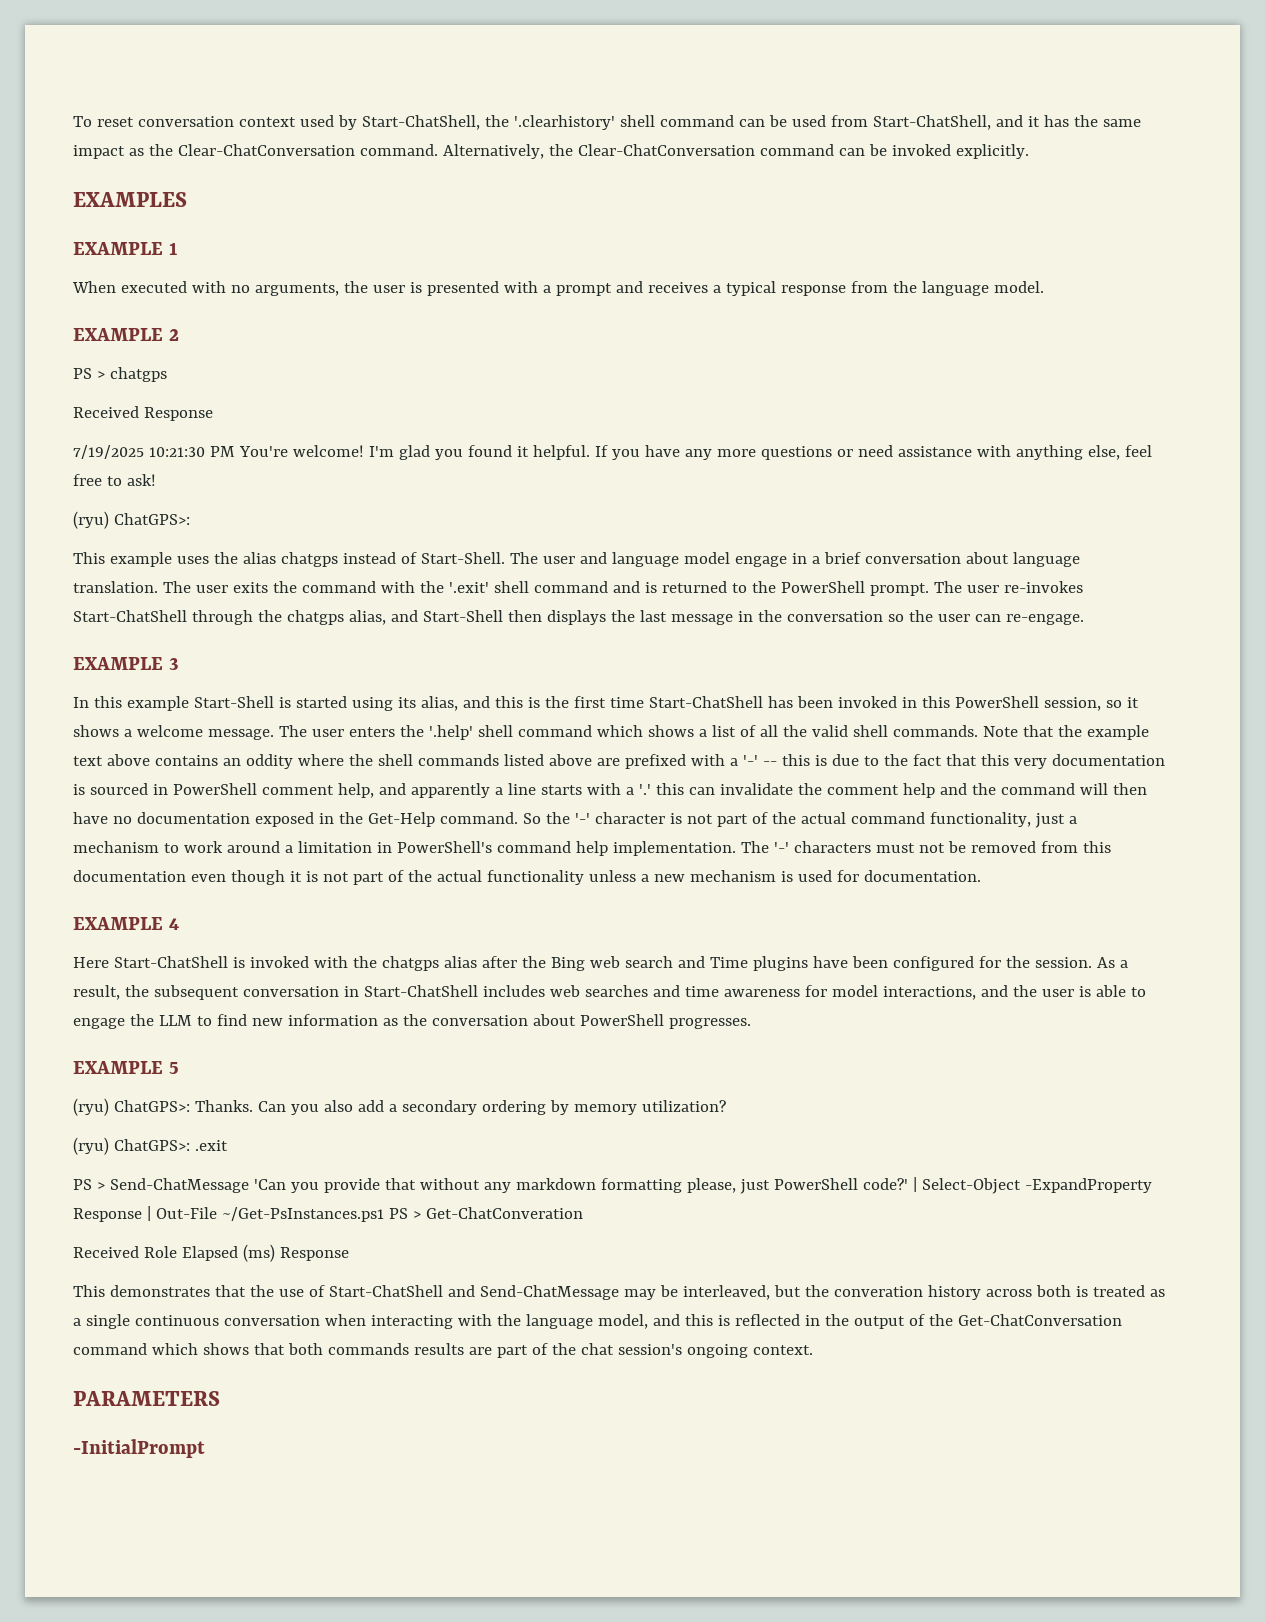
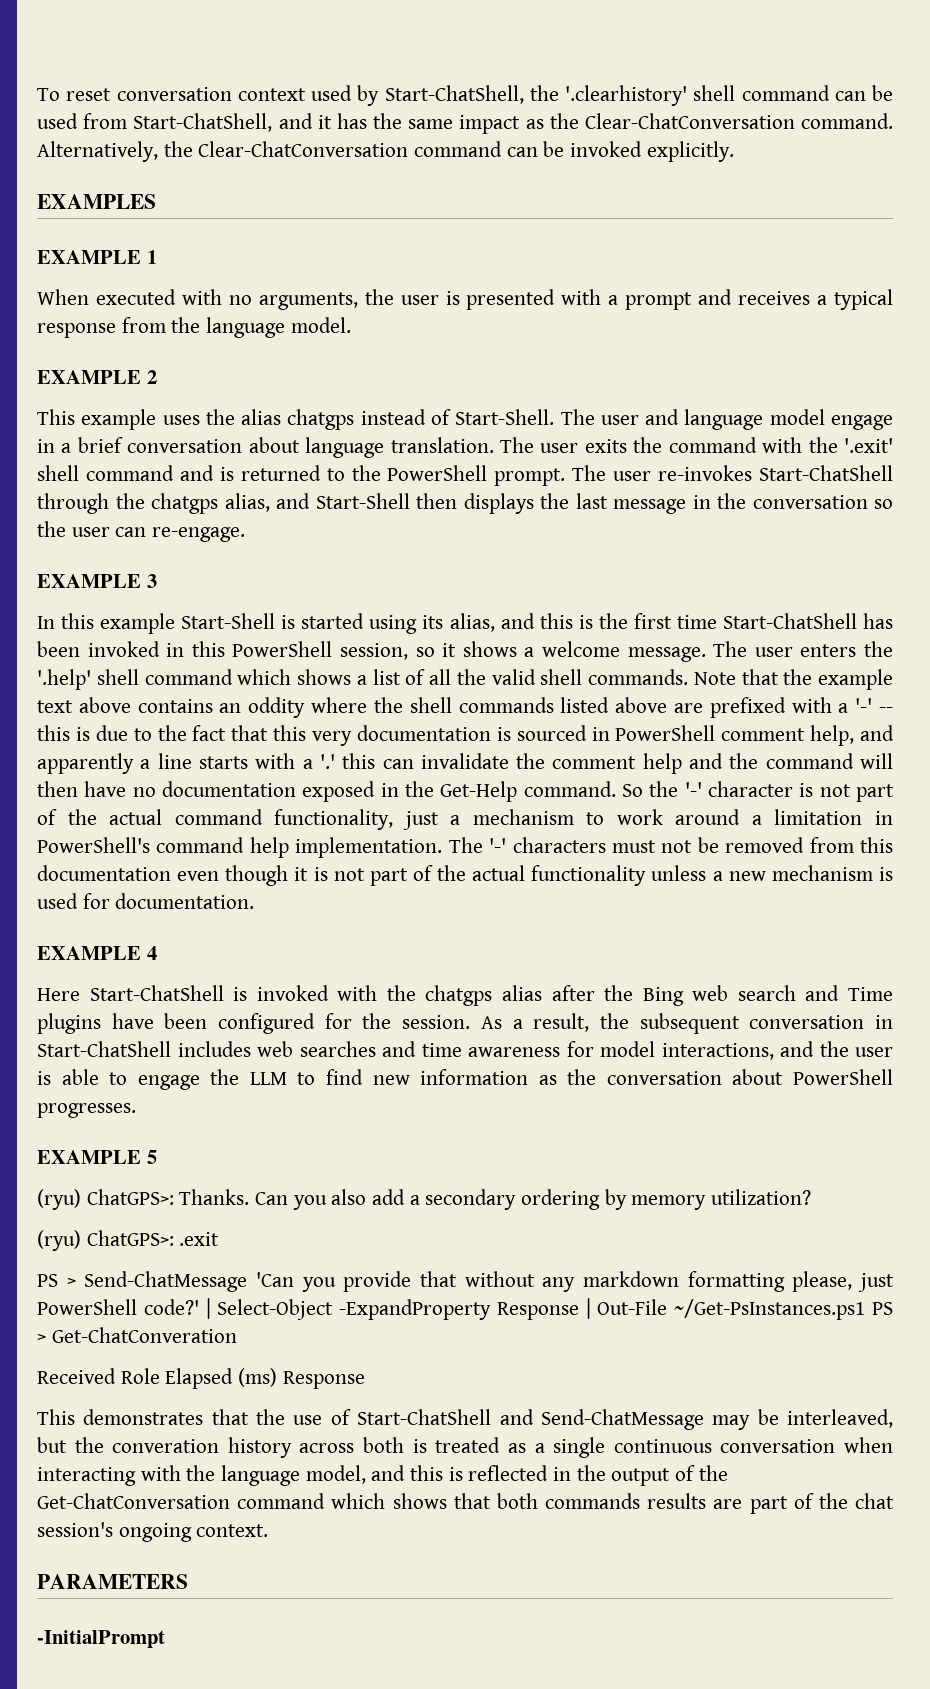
[73,367,167,382] [73,406,213,421] [73,445,1152,460] [73,474,156,486] [73,511,190,529] // PS > chatgps // Received Response // 7/19/2025 10:21:30 PM You're welcome! I'm glad you found it helpful. If you have any more questions or need assistance with anything else, feel free to ask! // (ryu) ChatGPS>: -> (157, 377) none

